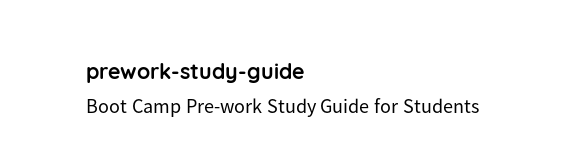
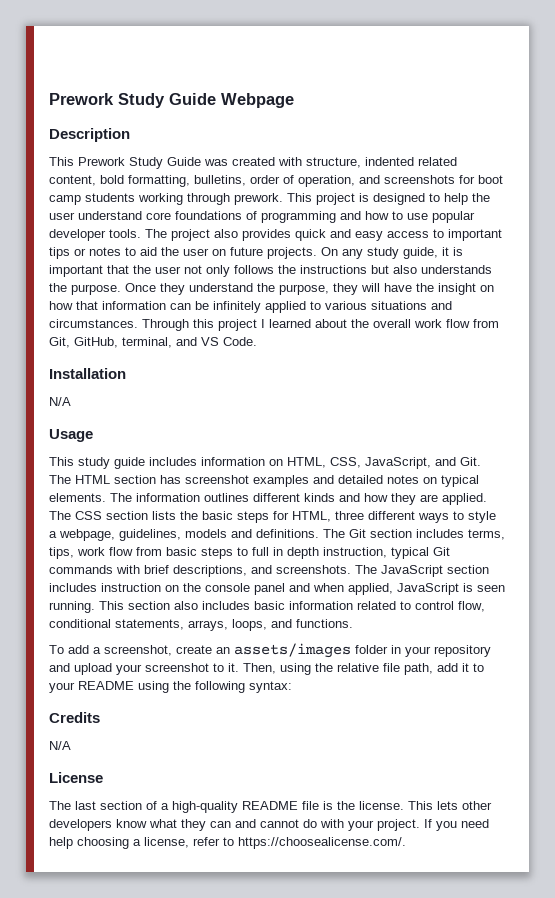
[86,63,304,83] [86,98,480,117] prework-study-guide // Boot Camp Pre-work Study Guide for Students -> [49,93,294,108] [49,128,130,142] [49,157,457,169] [49,175,503,187] [49,193,490,205] [49,211,475,223] [49,229,502,241] [49,247,463,259] [49,265,492,277] [49,283,494,295] [49,301,452,313] [49,319,499,331] [49,337,257,348] [49,368,126,379] [49,397,71,406] [49,429,93,442] [49,457,481,469] [49,475,479,487] [49,493,487,505] [49,511,496,523] [49,529,505,541] [49,547,450,559] [49,565,489,577] [49,583,505,595] [49,601,485,613] [49,619,353,631] [49,643,491,658] [49,663,484,675] [49,681,292,693] [49,712,100,723] [49,741,71,750] [49,772,103,783] [49,801,492,813] [49,819,489,831] [49,837,406,849] Prework Study Guide Webpage // Description // This Prework Study Guide was created with structure, indented related content, bold formatting, bulletins, order of operation, and screenshots for boot camp students working through prework. This project is designed to help the user understand core foundations of programming and how to use popular developer tools. The project also provides quick and easy access to important tips or notes to aid the user on future projects. On any study guide, it is important that the user not only follows the instructions but also understands the purpose. Once they understand the purpose, they will have the insight on how that information can be infinitely applied to various situations and circumstances. Through this project I learned about the overall work flow from Git, GitHub, terminal, and VS Code. // Installation // N/A // Usage // This study guide includes information on HTML, CSS, JavaScript, and Git. The HTML section has screenshot examples and detailed notes on typical elements. The information outlines different kinds and how they are applied. The CSS section lists the basic steps for HTML, three different ways to style a webpage, guidelines, models and definitions. The Git section includes terms, tips, work flow from basic steps to full in depth instruction, typical Git commands with brief descriptions, and screenshots. The JavaScript section includes instruction on the console panel and when applied, JavaScript is seen running. This section also includes basic information related to control flow, conditional statements, arrays, loops, and functions. // To add a screenshot, create an assets/images folder in your repository and upload your screenshot to it. Then, using the relative file path, add it to your README using the following syntax: // Credits // N/A // License // The last section of a high-quality README file is the license. This lets other developers know what they can and cannot do with your project. If you need help choosing a license, refer to https://choosealicense.com/.

